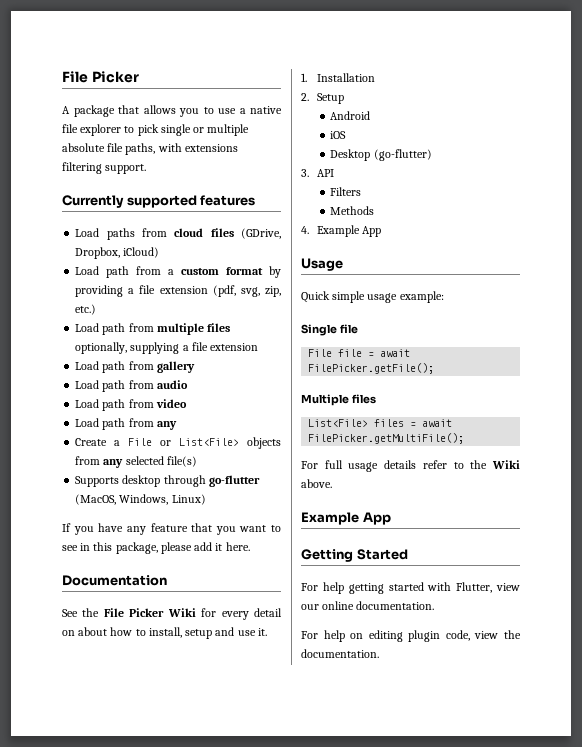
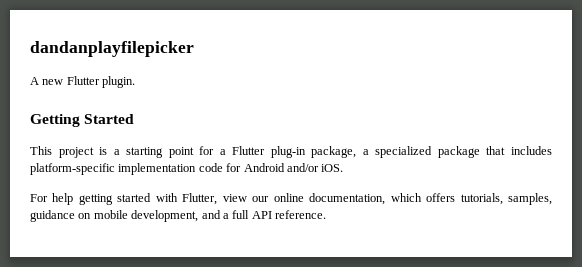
[62,71,139,83] File Picker -> [30,41,194,57] dandanplayfilepicker
[73,105,282,117] [62,124,250,136] [62,143,238,155] [62,162,147,174] [62,195,256,208] [75,228,281,240] [75,247,160,259] [75,266,281,278] [75,285,281,297] [75,304,97,315] [75,323,231,335] [75,342,259,354] [75,361,195,373] [75,380,188,392] [75,399,187,411] [75,418,177,430] [75,437,281,449] [75,456,197,468] [75,475,260,487] [75,494,206,505] [62,523,281,535] [62,542,250,554] [62,575,167,586] [62,608,282,620] [62,627,267,639] [301,73,376,82] [301,93,345,104] [330,111,371,120] [330,131,347,139] [330,149,432,161] [301,169,335,177] [330,187,362,196] [330,206,375,215] [301,225,382,237] [301,258,343,271] [301,291,444,303] [301,324,358,336] [308,349,411,357] [308,363,435,374] [301,394,376,406] [308,419,453,427] [308,433,465,444] [301,460,520,472] [301,479,332,488] [301,512,391,525] [301,549,408,562] package that allows you to use a native file explorer to pick single or multiple absolute file paths, with extensions filtering support. // Currently supported features // Load paths from cloud files (GDrive, Dropbox, iCloud) // Load path from a custom format by providing a file extension (pdf, svg, zip, etc.) // Load path from multiple files optionally, supplying a file extension // Load path from gallery // Load path from audio // Load path from video // Load path from any // Create a File or List<File> objects from any selected file(s) // Supports desktop through go-flutter (MacOS, Windows, Linux) // If you have any feature that you want to see in this package, please add it here. // Documentation // See the File Picker Wiki for every detail on about how to install, setup and use it. // 1. Installation // 2. Setup // Android // iOS // Desktop (go-flutter) // 3. API // Filters // Methods // 4. Example App // Usage // Quick simple usage example: // Single file // File file = await FilePicker.getFile(); // Multiple files // List<File> files = await FilePicker.getMultiFile(); // For full usage details refer to the Wiki above. // Example App // Getting Started -> [42,76,136,88] [30,114,135,127] [30,146,553,158] [30,163,344,175] new Flutter plugin. // Getting Started // This project is a starting point for a Flutter plug-in package, a specialized package that includes platform-specific implementation code for Android and/or iOS.
[356,601,435,610] [301,630,521,642] [301,649,379,658] documentation. // For help on editing plugin code, view the documentation. -> [309,193,552,205] [30,210,326,222] documentation, which offers tutorials, samples, guidance on mobile development, and a full API reference.

